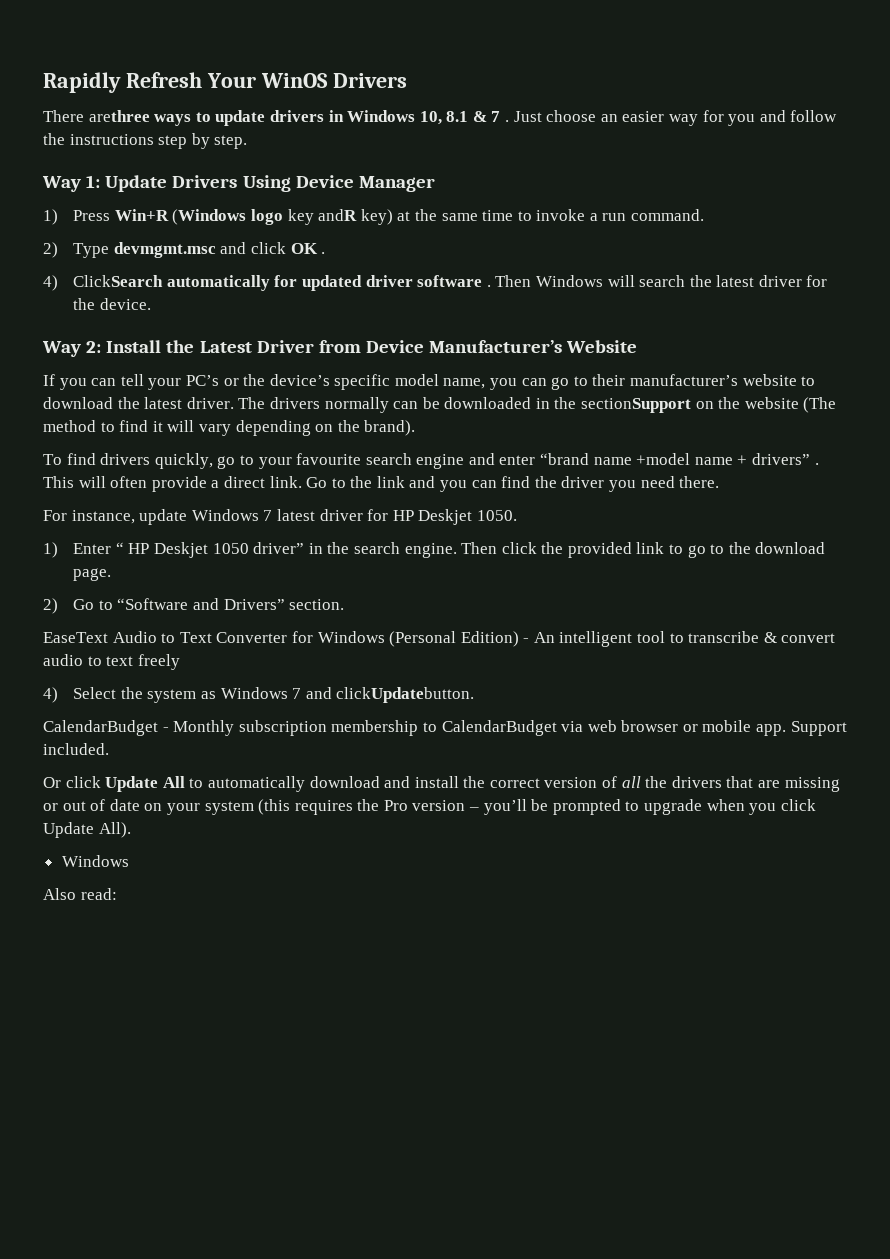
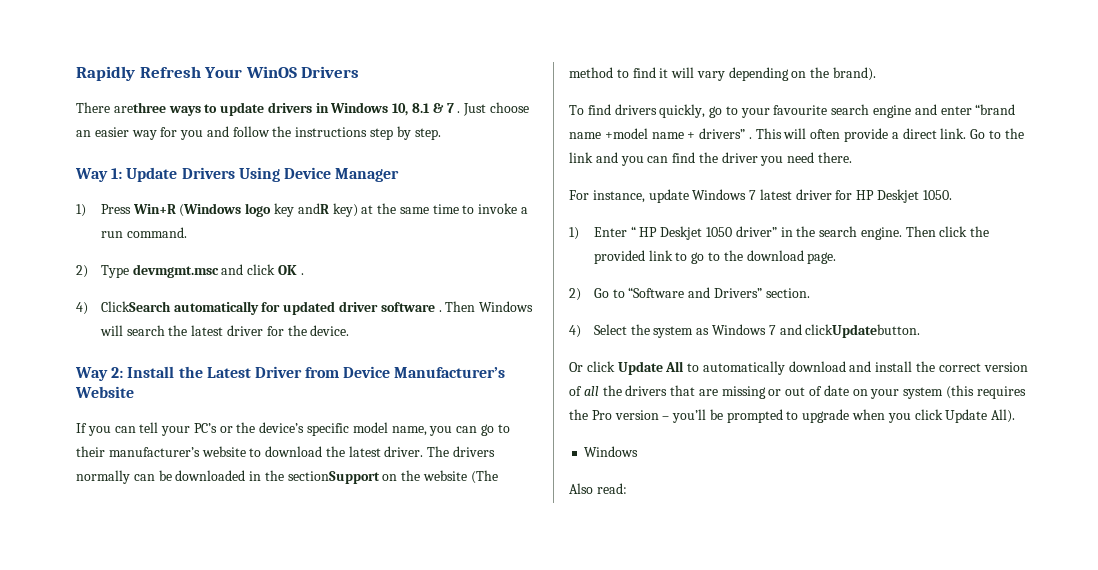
[43,631,836,647] [43,654,180,670] // EaseText Audio to Text Converter for Windows (Personal Edition) - An intelligent tool to transcribe & convert audio to text freely -> (810, 293) none
[43,720,847,736] [43,743,109,755] // CalendarBudget - Monthly subscription membership to CalendarBudget via web browser or mobile app. Support included. -> (921, 331) none

